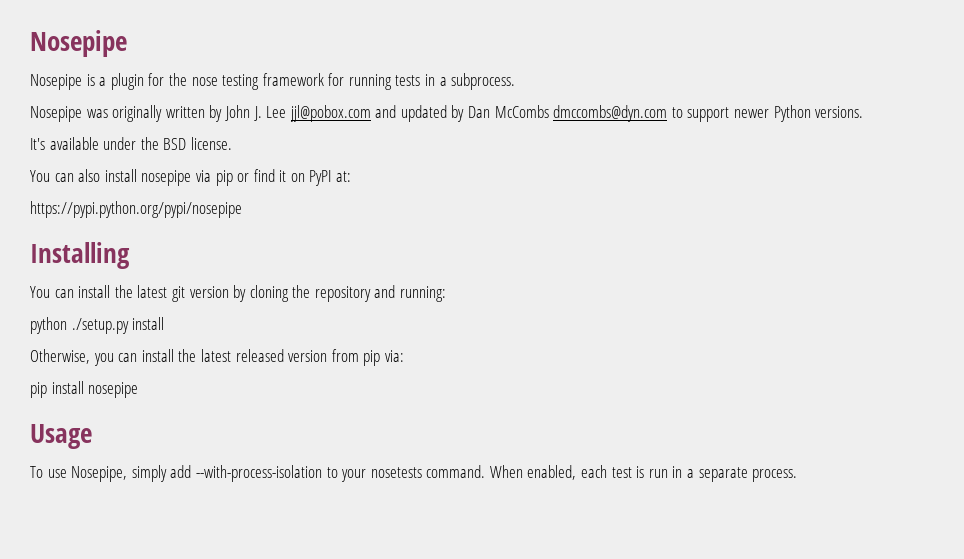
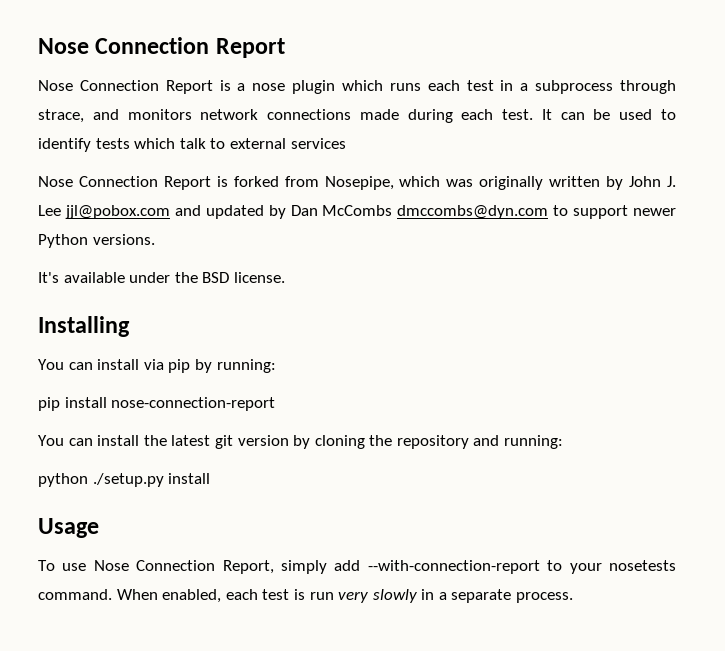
[30,30,127,57] [30,73,516,90] [30,106,82,122] Nosepipe // Nosepipe is a plugin for the nose testing framework for running tests in a subprocess. // Nosepipe -> [38,37,285,58] [38,80,676,94] [38,109,676,123] [38,138,346,152] [38,176,441,190] Nose Connection Report // Nose Connection Report is a nose plugin which runs each test in a subprocess through strace, and monitors network connections made during each test. It can be used to identify tests which talk to external services // Nose Connection Report is forked from Nosepipe, which
[30,169,352,186] [30,201,242,218] [30,242,130,269] // You can also install nosepipe via pip or find it on PyPI at: // https://pypi.python.org/pypi/nosepipe // Installing -> [38,316,130,337] [38,359,276,373] [38,397,276,411] // Installing // You can install via pip by running: // pip install nose-connection-report
[30,349,404,366] [30,381,139,398] // Otherwise, you can install the latest released version from pip via: // pip install nosepipe -> (211, 478) none
[71,466,128,482] Nosepipe, -> [93,560,274,574] Nose Connection Report,
[195,465,322,482] --with-process-isolation -> [367,560,540,574] --with-connection-report
(668, 473) none -> [338,589,417,603] very slowly

